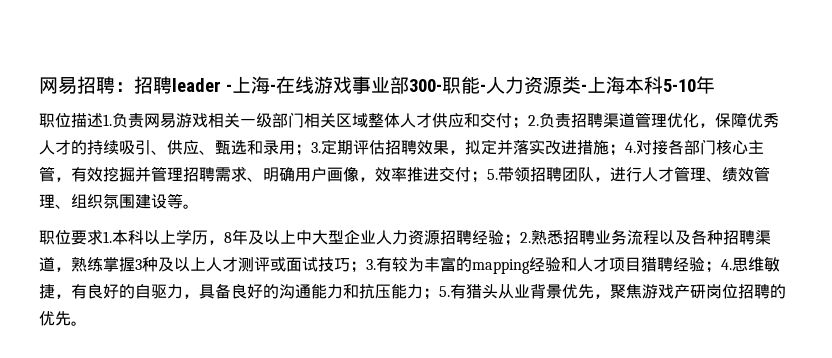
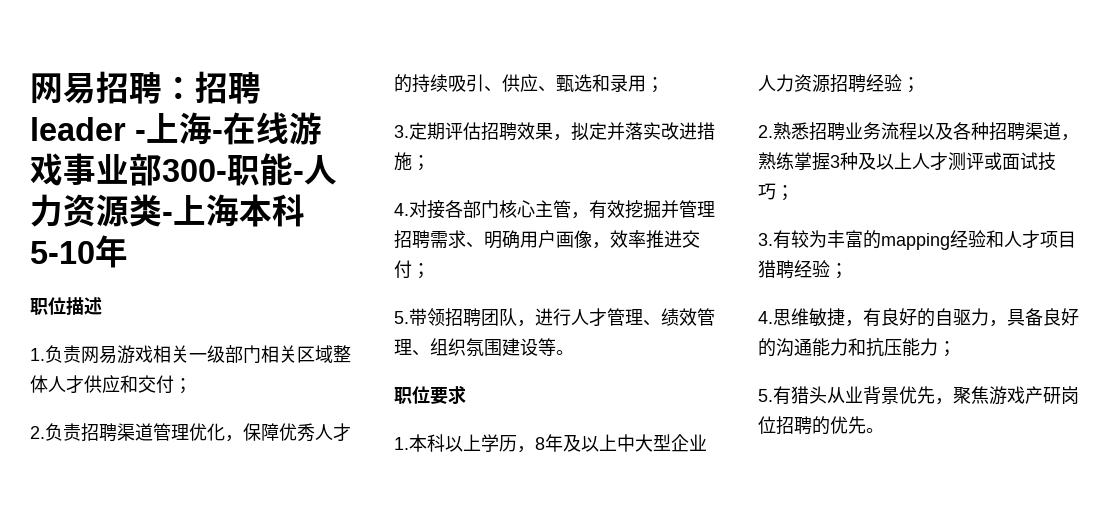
(103, 120) none -> (102, 306) //
(528, 123) none -> (192, 386) //
(311, 150) none -> (664, 85) //
(625, 150) none -> (430, 163) //
(487, 177) none -> (430, 271) //
(103, 237) none -> (466, 395) //
(520, 240) none -> (920, 85) //
(366, 267) none -> (794, 193) //
(721, 267) none -> (848, 271) //
(439, 294) none -> (956, 349) //

